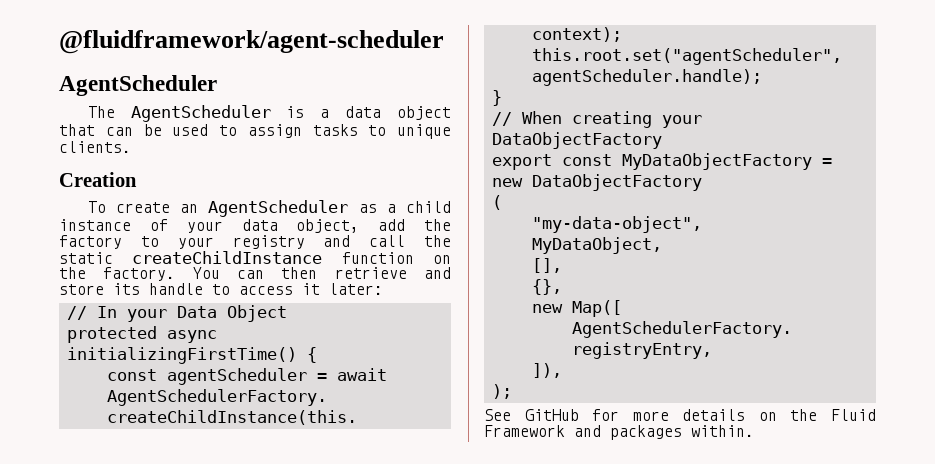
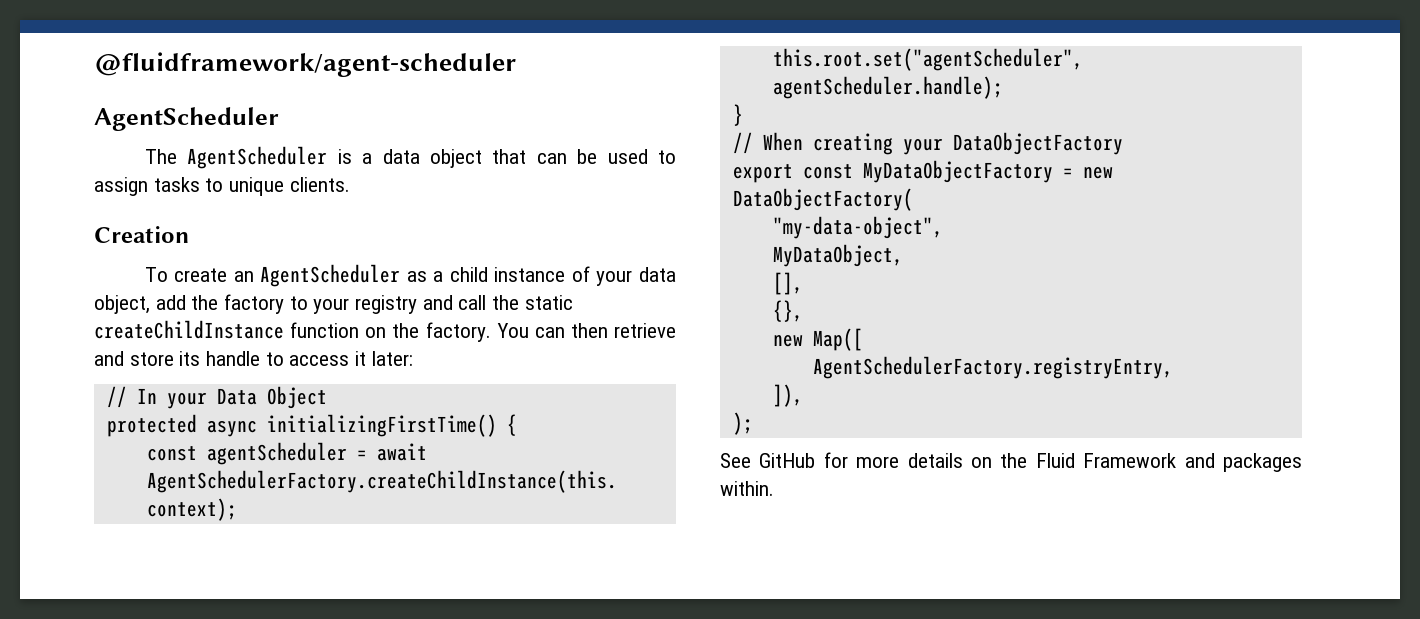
[531,174,702,191] [491,195,502,210] DataObjectFactory // ( -> [732,188,913,211] DataObjectFactory(

